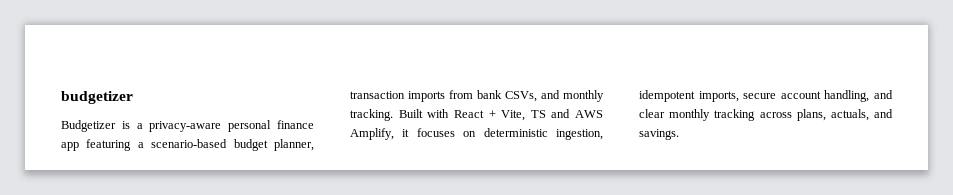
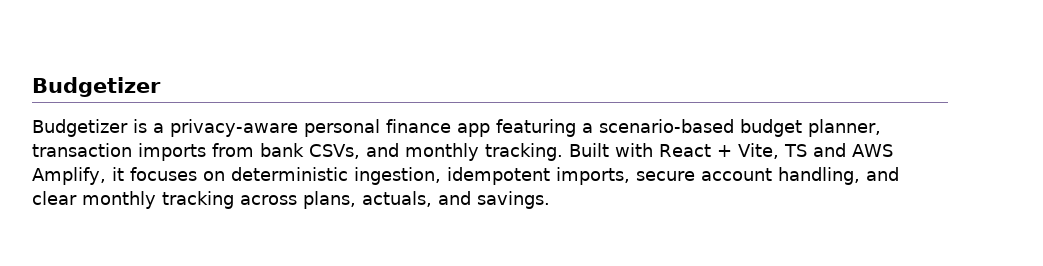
[61,91,133,104] budgetizer -> [32,77,161,97] Budgetizer

